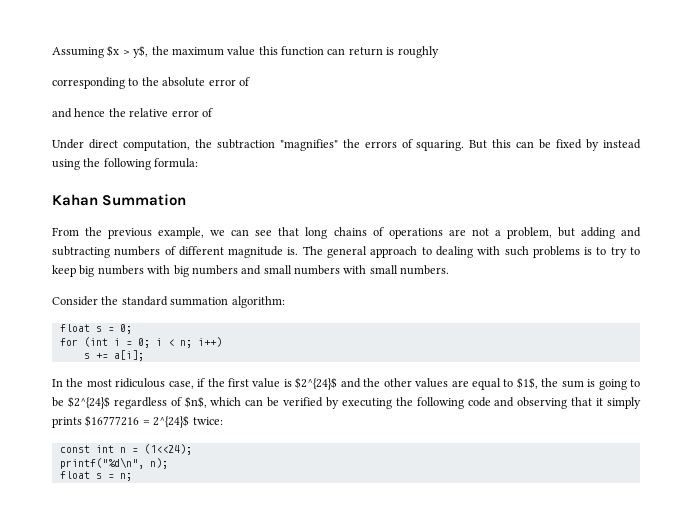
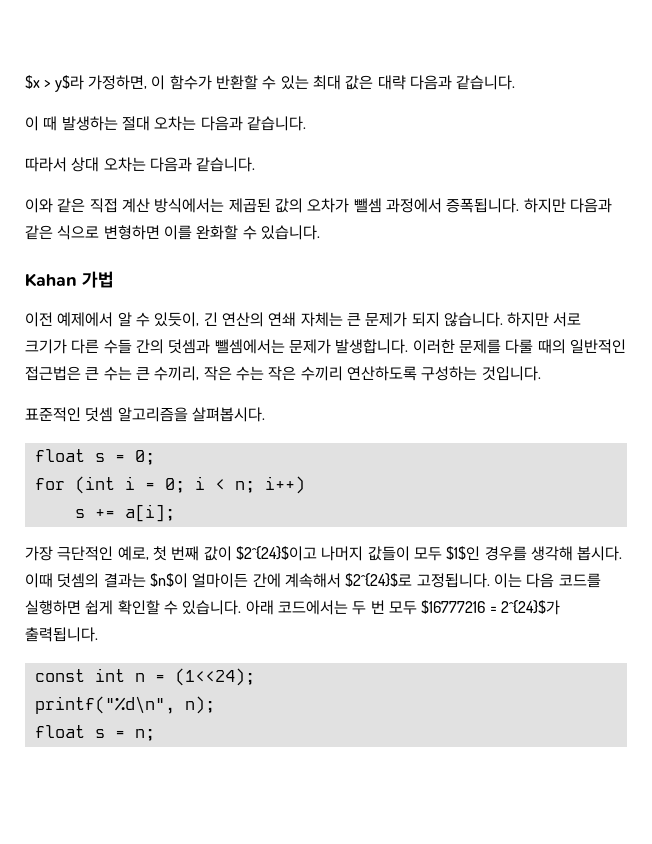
[52,47,104,58] Assuming -> (25, 82) none
[133,45,439,58] [52,77,250,89] [52,108,213,118] [52,139,641,151] [52,158,199,170] [52,194,187,206] [52,227,641,239] [52,246,640,258] [52,265,450,277] [52,296,285,308] y$, the maximum value this function can return is roughly // corresponding to the absolute error of // and hence the relative error of // Under direct computation, the subtraction "magnifies" the errors of squaring. But this can be fixed by instead using the following formula: // Kahan Summation // From the previous example, we can see that long chains of operations are not a problem, but adding and subtracting numbers of different magnitude is. The general approach to dealing with such problems is to try to keep big numbers with big numbers and small numbers with small numbers. // Consider the standard summation algorithm: -> [54,75,516,92] [25,116,306,131] [25,157,256,172] [25,198,612,213] [25,225,320,240] [25,271,114,288] [25,312,582,327] [25,339,626,354] [25,366,541,381] [25,407,265,422] y$라 가정하면, 이 함수가 반환할 수 있는 최대 값은 대략 다음과 같습니다. // 이 때 발생하는 절대 오차는 다음과 같습니다. // 따라서 상대 오차는 다음과 같습니다. // 이와 같은 직접 계산 방식에서는 제곱된 값의 오차가 뺄셈 과정에서 증폭됩니다. 하지만 다음과 같은 식으로 변형하면 이를 완화할 수 있습니다. // Kahan 가법 // 이전 예제에서 알 수 있듯이, 긴 연산의 연쇄 자체는 큰 문제가 되지 않습니다. 하지만 서로 크기가 다른 수들 간의 덧셈과 뺄셈에서는 문제가 발생합니다. 이러한 문제를 다룰 때의 일반적인 접근법은 큰 수는 큰 수끼리, 작은 수는 작은 수끼리 연산하도록 구성하는 것입니다. // 표준적인 덧셈 알고리즘을 살펴봅시다.
[52,377,640,390] [52,396,642,409] [52,415,223,428] In the most ridiculous case, if the first value is $2^{24}$ and the other values are equal to $1$, the sum is going to be $2^{24}$ regardless of $n$, which can be verified by executing the following code and observing that it simply prints $16777216 = 2^{24}$ twice: -> [25,546,623,561] [25,573,601,588] [25,600,560,615] [25,627,98,642] 가장 극단적인 예로, 첫 번째 값이 $2^{24}$이고 나머지 값들이 모두 $1$인 경우를 생각해 봅시다. 이때 덧셈의 결과는 $n$이 얼마이든 간에 계속해서 $2^{24}$로 고정됩니다. 이는 다음 코드를 실행하면 쉽게 확인할 수 있습니다. 아래 코드에서는 두 번 모두 $16777216 = 2^{24}$가 출력됩니다.

